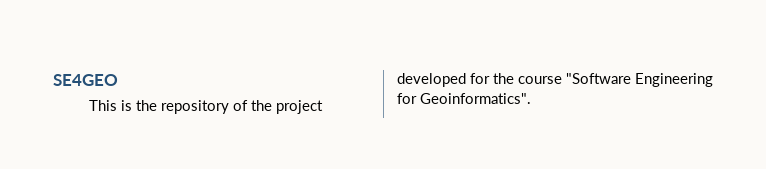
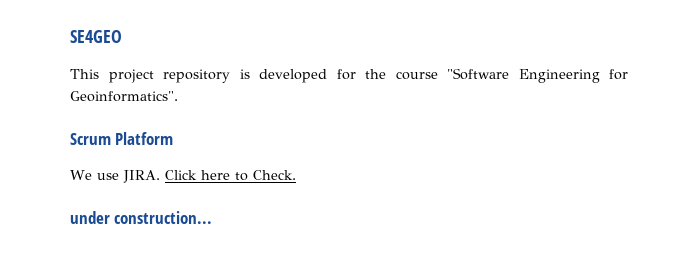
[121,100,324,114] is the repository of the project -> [108,69,250,83] project repository is
(531, 98) none -> [70,132,174,145] [70,170,296,183] [70,211,213,224] // Scrum Platform // We use JIRA. Click here to Check. // under construction...

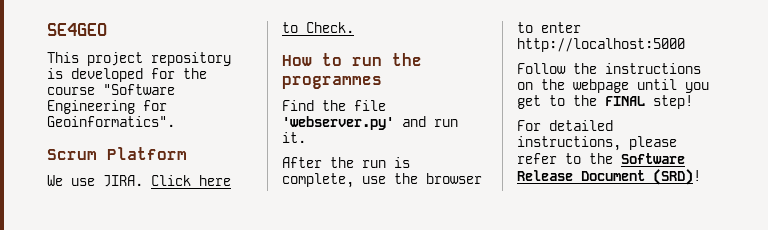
[70,211,213,224] under construction... -> [282,53,422,66] [282,76,382,89] [282,100,386,111] [282,116,458,130] [282,132,306,143] [282,157,410,168] [282,173,482,188] [517,22,581,33] [517,38,685,52] [517,63,701,74] [517,79,709,93] [517,95,693,109] [517,120,613,131] [517,136,677,151] [517,153,685,164] [517,169,701,185] How to run the programmes // Find the file 'webserver.py' and run it. // After the run is complete, use the browser to enter http://localhost:5000 // Follow the instructions on the webpage until you get to the FINAL step! // For detailed instructions, please refer to the Software Release Document (SRD)!

